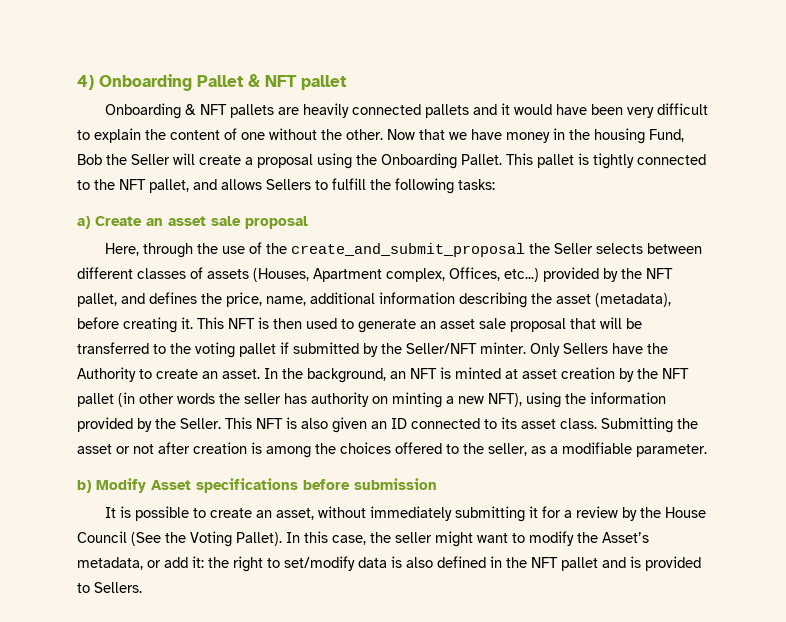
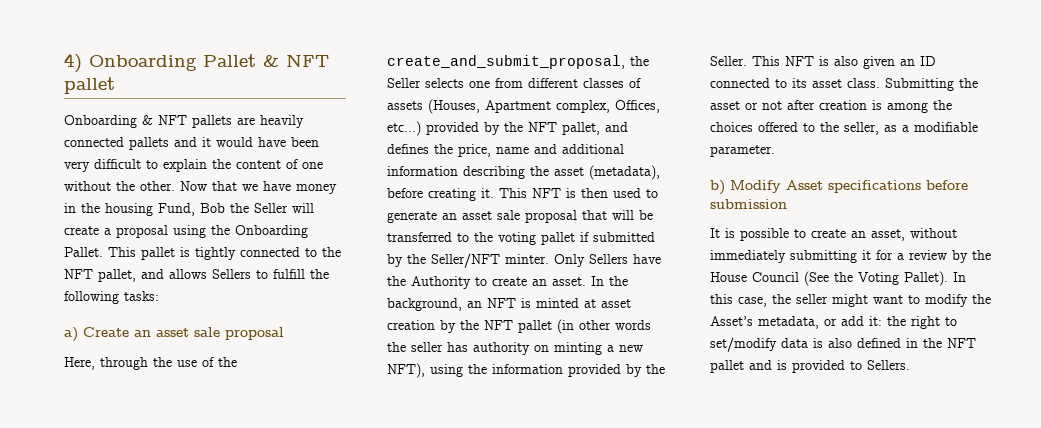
[291,243,526,257] create_and_submit_proposal -> [387,55,625,69] create_and_submit_proposal,
[647,243,703,254] between -> [469,78,523,88] one from
[266,296,306,306] name, -> [496,144,557,154] name and

